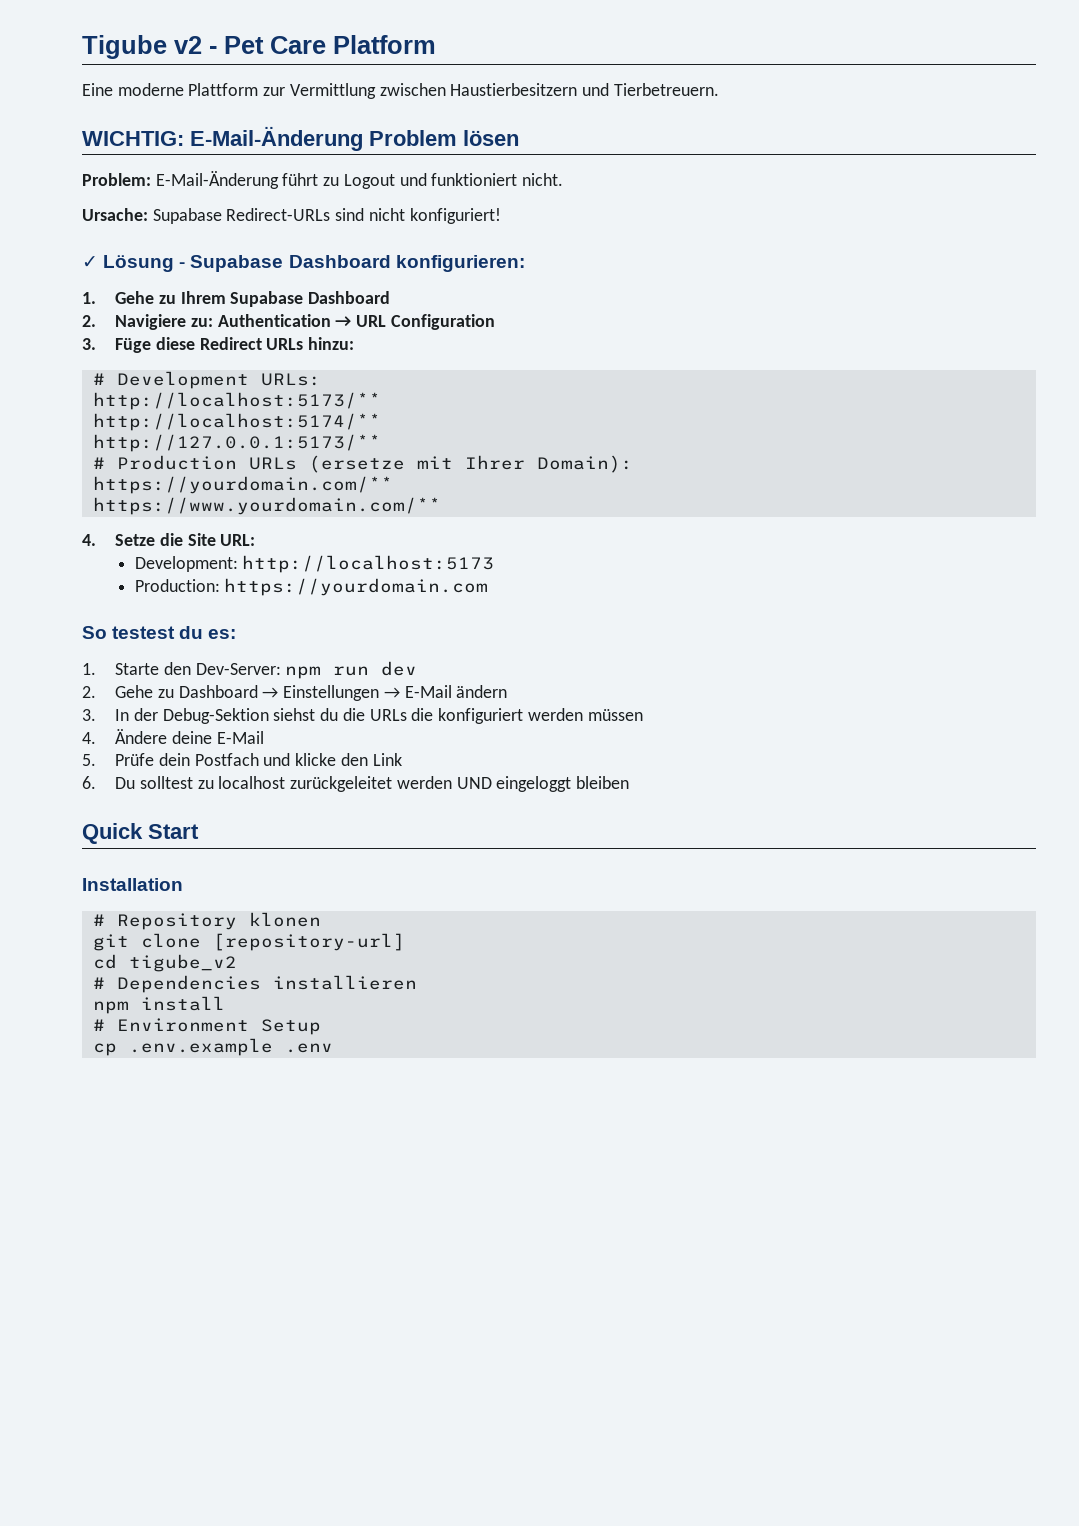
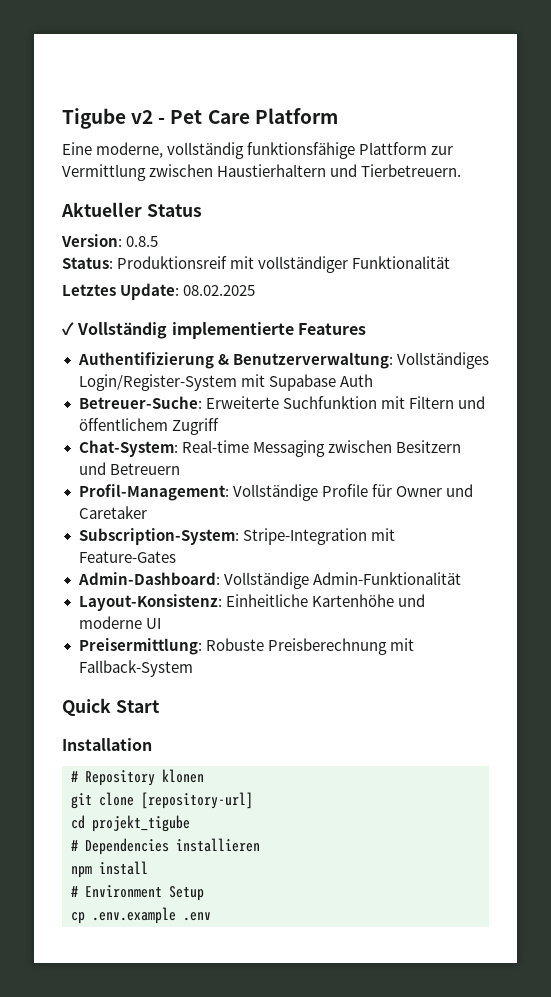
[117,83,184,96] moderne -> [96,142,356,159] moderne, vollständig funktionsfähige
[450,83,578,96] Haustierbesitzern -> [217,164,327,177] Haustierhaltern
[82,126,519,151] [82,171,564,189] [82,208,501,224] [82,255,525,272] [82,291,391,307] [82,314,495,330] [82,337,355,353] [92,371,321,389] [92,392,381,410] [92,413,381,431] [92,434,381,452] [92,455,633,473] [92,476,393,494] [92,497,441,515] [82,533,256,546] [134,555,495,573] [134,578,489,596] [82,626,237,639] [82,661,418,679] [82,685,508,701] [82,708,643,724] [82,729,264,744] [82,753,402,766] [82,776,630,792] WICHTIG: E-Mail-Änderung Problem lösen // Problem: E-Mail-Änderung führt zu Logout und funktioniert nicht. // Ursache: Supabase Redirect-URLs sind nicht konfiguriert! // ✓ Lösung - Supabase Dashboard konfigurieren: // 1. Gehe zu Ihrem Supabase Dashboard // 2. Navigiere zu: Authentication → URL Configuration // 3. Füge diese Redirect URLs hinzu: // # Development URLs: // http://localhost:5173/** // http://localhost:5174/** // http://127.0.0.1:5173/** // # Production URLs (ersetze mit Ihrer Domain): // https://yourdomain.com/** // https://www.yourdomain.com/** // 4. Setze die Site URL: // Development: http://localhost:5173 // Production: https://yourdomain.com // So testest du es: // 1. Starte den Dev-Server: npm run dev // 2. Gehe zu Dashboard → Einstellungen → E-Mail ändern // 3. In der Debug-Sektion siehst du die URLs die konfiguriert werden müssen // 4. Ändere deine E-Mail // 5. Prüfe dein Postfach und klicke den Link // 6. Du solltest zu localhost zurückgeleitet werden UND eingeloggt bleiben -> [61,202,202,217] [61,234,159,247] [62,256,451,273] [62,283,256,300] [62,322,366,339] [77,352,489,369] [78,374,373,391] [78,396,485,409] [78,418,219,435] [78,440,461,457] [78,462,180,475] [78,484,473,501] [78,506,147,519] [78,528,395,545] [78,551,176,563] [77,572,461,589] [78,594,425,611] [78,616,161,629] [78,638,414,655] [78,660,193,677] Aktueller Status // Version: 0.8.5 // Status: Produktionsreif mit vollständiger Funktionalität // Letztes Update: 08.02.2025 // ✓ Vollständig implementierte Features // Authentifizierung & Benutzerverwaltung: Vollständiges Login/Register-System mit Supabase Auth // Betreuer-Suche: Erweiterte Suchfunktion mit Filtern und öffentlichem Zugriff // Chat-System: Real-time Messaging zwischen Besitzern und Betreuern // Profil-Management: Vollständige Profile für Owner und Caretaker // Subscription-System: Stripe-Integration mit Feature-Gates // Admin-Dashboard: Vollständige Admin-Funktionalität // Layout-Konsistenz: Einheitliche Kartenhöhe und moderne UI // Preisermittlung: Robuste Preisberechnung mit Fallback-System
[128,954,237,972] tigube_v2 -> [92,815,190,832] projekt_tigube

